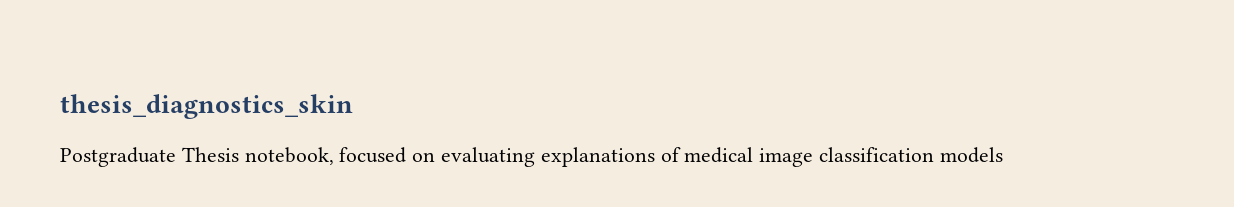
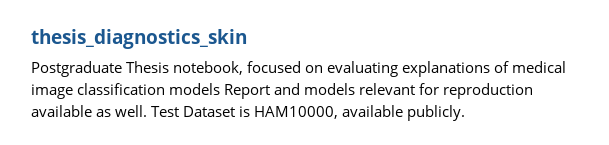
(1003, 155) none -> [224,83,534,99] [31,105,466,121] Report and models relevant for reproduction available as well. Test Dataset is HAM10000, available publicly.

